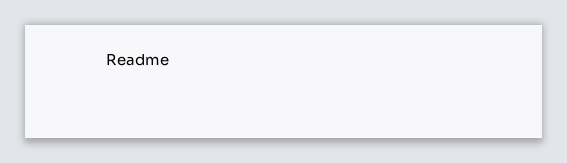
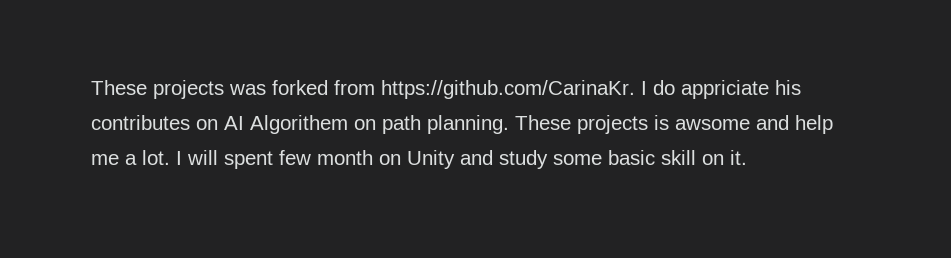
[106,54,169,66] Readme -> [91,80,801,99] [91,115,833,134] [91,150,747,169] These projects was forked from https://github.com/CarinaKr. I do appriciate his contributes on AI Algorithem on path planning. These projects is awsome and help me a lot. I will spent few month on Unity and study some basic skill on it.

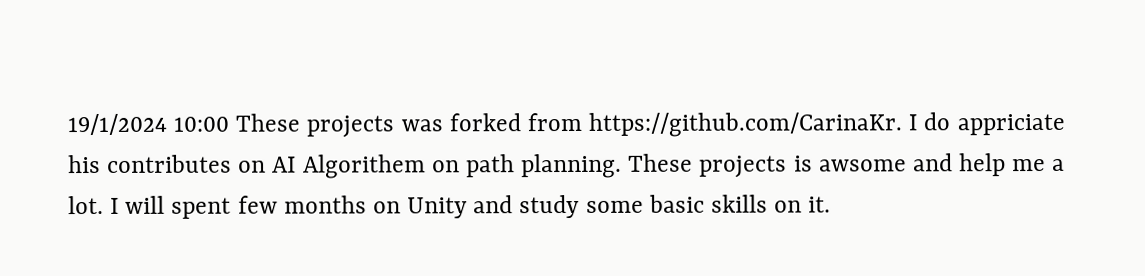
(91, 87) none -> [67,113,230,136] 19/1/2024 10:00
[317,150,373,165] month -> [283,195,367,214] months
[661,150,696,165] skill -> [710,194,768,213] skills

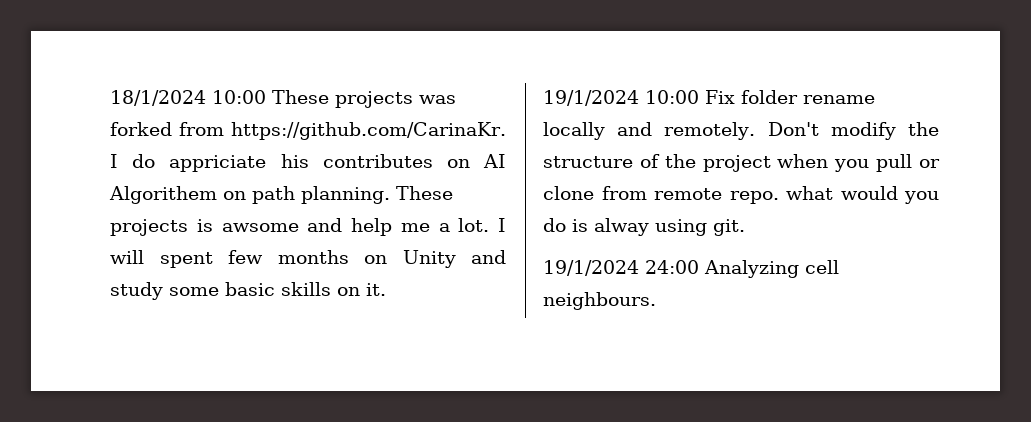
[67,113,167,136] 19/1/2024 -> [110,90,206,106] 18/1/2024
(832, 204) none -> [543,90,875,106] [543,122,939,140] [543,154,940,172] [543,186,939,204] [543,218,745,236] [543,260,839,278] [543,292,656,310] // 19/1/2024 10:00 Fix folder rename locally and remotely. Don't modify the structure of the project when you pull or clone from remote repo. what would you do is alway using git. // 19/1/2024 24:00 Analyzing cell neighbours.

